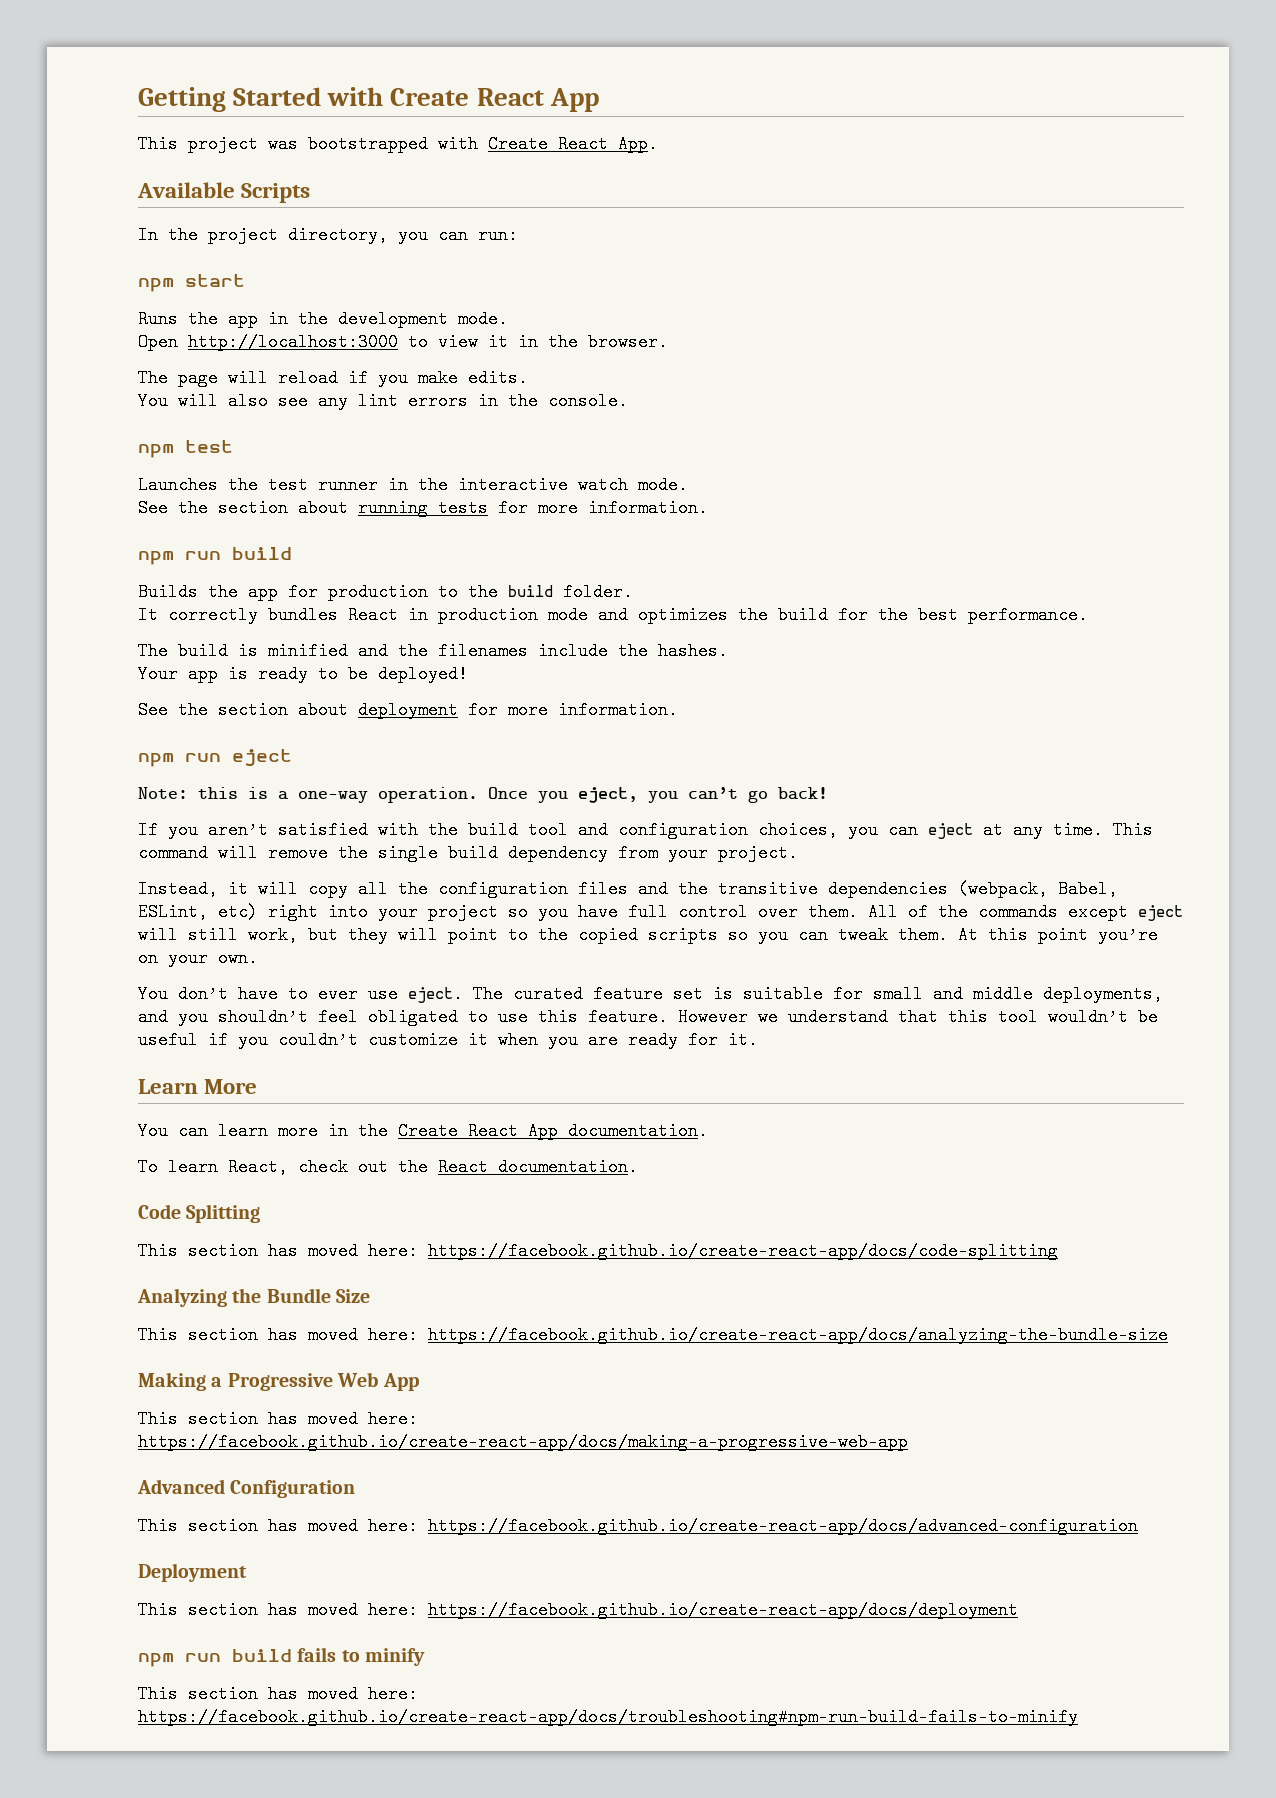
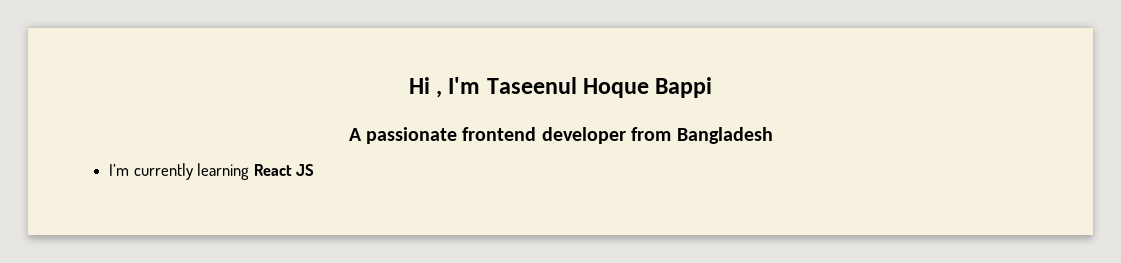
[138,87,599,112] [138,135,658,153] [137,182,311,203] [138,226,518,244] [138,274,245,292] [138,310,508,328] [138,333,668,351] [138,369,528,387] [138,392,628,410] [138,440,233,458] [138,476,688,494] [138,499,708,517] [138,547,292,565] [138,583,633,601] [138,606,1088,624] [138,642,728,660] [138,665,468,683] [138,701,678,719] [138,749,292,767] [138,787,828,803] [138,821,1153,839] [138,844,798,862] [138,880,1118,898] [138,903,1183,921] [138,926,1158,944] [138,949,258,967] [138,985,1163,1003] [138,1008,1158,1026] [138,1031,758,1049] [138,1079,258,1094] [138,1122,708,1140] [138,1158,638,1176] [138,1204,261,1223] [138,1242,1058,1260] [137,1288,371,1307] [138,1326,1168,1344] [138,1372,419,1391] [138,1410,418,1428] [138,1433,908,1451] [137,1479,356,1498] [138,1517,1138,1535] [138,1563,247,1582] [138,1601,1018,1619] [138,1647,426,1667] [138,1685,418,1703] [138,1708,1078,1726] Getting Started with Create React App // This project was bootstrapped with Create React App. // Available Scripts // In the project directory, you can run: // npm start // Runs the app in the development mode. // Open http://localhost:3000 to view it in the browser. // The page will reload if you make edits. // You will also see any lint errors in the console. // npm test // Launches the test runner in the interactive watch mode. // See the section about running tests for more information. // npm run build // Builds the app for production to the build folder. // It correctly bundles React in production mode and optimizes the build for the best performance. // The build is minified and the filenames include the hashes. // Your app is ready to be deployed! // See the section about deployment for more information. // npm run eject // Note: this is a one-way operation. Once you eject, you can’t go back! // If you aren’t satisfied with the build tool and configuration choices, you can eject at any time. This command will remove the single build dependency from your project. // Instead, it will copy all the configuration files and the transitive dependencies (webpack, Babel, ESLint, etc) right into your project so you have full control over them. All of the commands except eject will still work, but they will point to the copied scripts so you can tweak them. At this point you’re on your own. // You don’t have to ever use eject. The curated feature set is suitable for small and middle deployments, and you shouldn’t feel obligated to use this feature. However we understand that this tool wouldn’t be useful if you couldn’t customize it when you are ready for it. // Learn More // You can learn more in the Create React App documentation. // To learn React, check out the React documentation. // Code Splitting // This section has moved here: https://facebook.github.io/create-react-app/docs/code-splitting // Analyzing the Bundle Size // This section has moved here: https://facebook.github.io/create-react-app/docs/analyzing-the-bundle-size // Making a Progressive Web App // This section has moved here: https://facebook.github.io/create-react-app/docs/making-a-progressive-web-app // Advanced Configuration // This section has moved here: https://facebook.github.io/create-react-app/docs/advanced-configuration // Deployment // This section has moved here: https://facebook.github.io/create-react-app/docs/deployment // npm run build fails to minify // This section has moved here: https://facebook.github.io/create-react-app/docs/troubleshooting#npm-run-build-fails-to-minify -> [408,77,713,98] [348,127,773,144] [109,163,314,180] Hi , I'm Taseenul Hoque Bappi // A passionate frontend developer from Bangladesh // I’m currently learning React JS

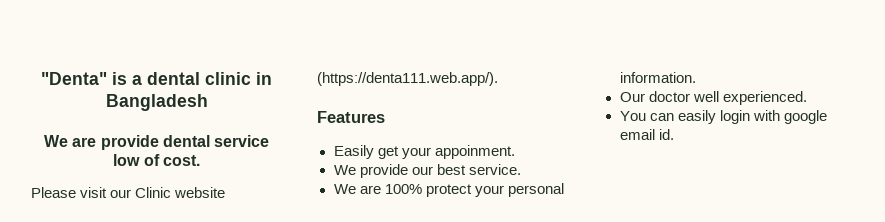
[408,77,713,98] [348,127,773,144] [109,163,314,180] Hi , I'm Taseenul Hoque Bappi // A passionate frontend developer from Bangladesh // I’m currently learning React JS -> [41,72,272,85] [105,94,208,111] [43,135,270,150] [113,154,200,166] [31,187,226,198] [317,72,498,86] [317,111,385,123] [333,145,515,159] [333,164,521,178] [333,183,564,197] [619,72,696,83] [619,91,807,105] [619,110,827,124] [619,129,674,140] "Denta" is a dental clinic in Bangladesh // We are provide dental service low of cost. // Please visit our Clinic website (https://denta111.web.app/). // Features // Easily get your appoinment. // We provide our best service. // We are 100% protect your personal information. // Our doctor well experienced. // You can easily login with google email id.

